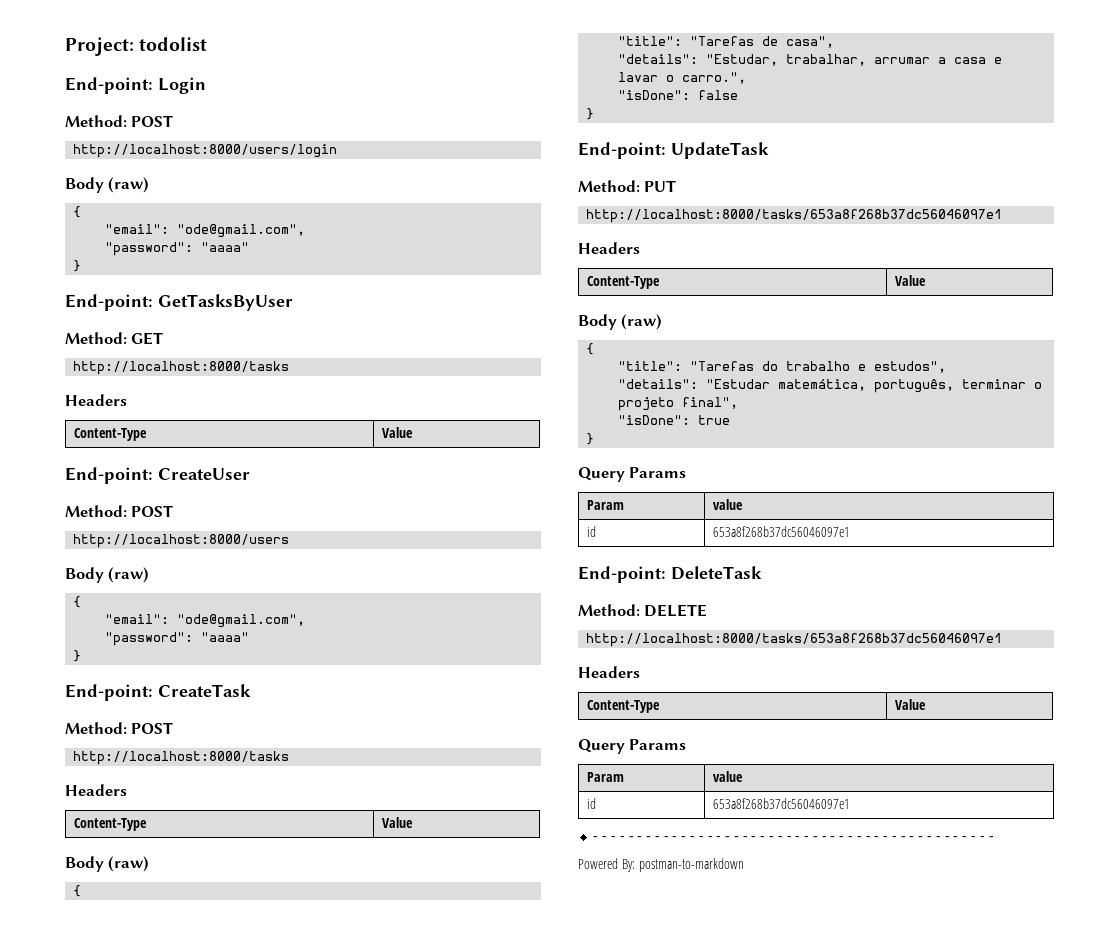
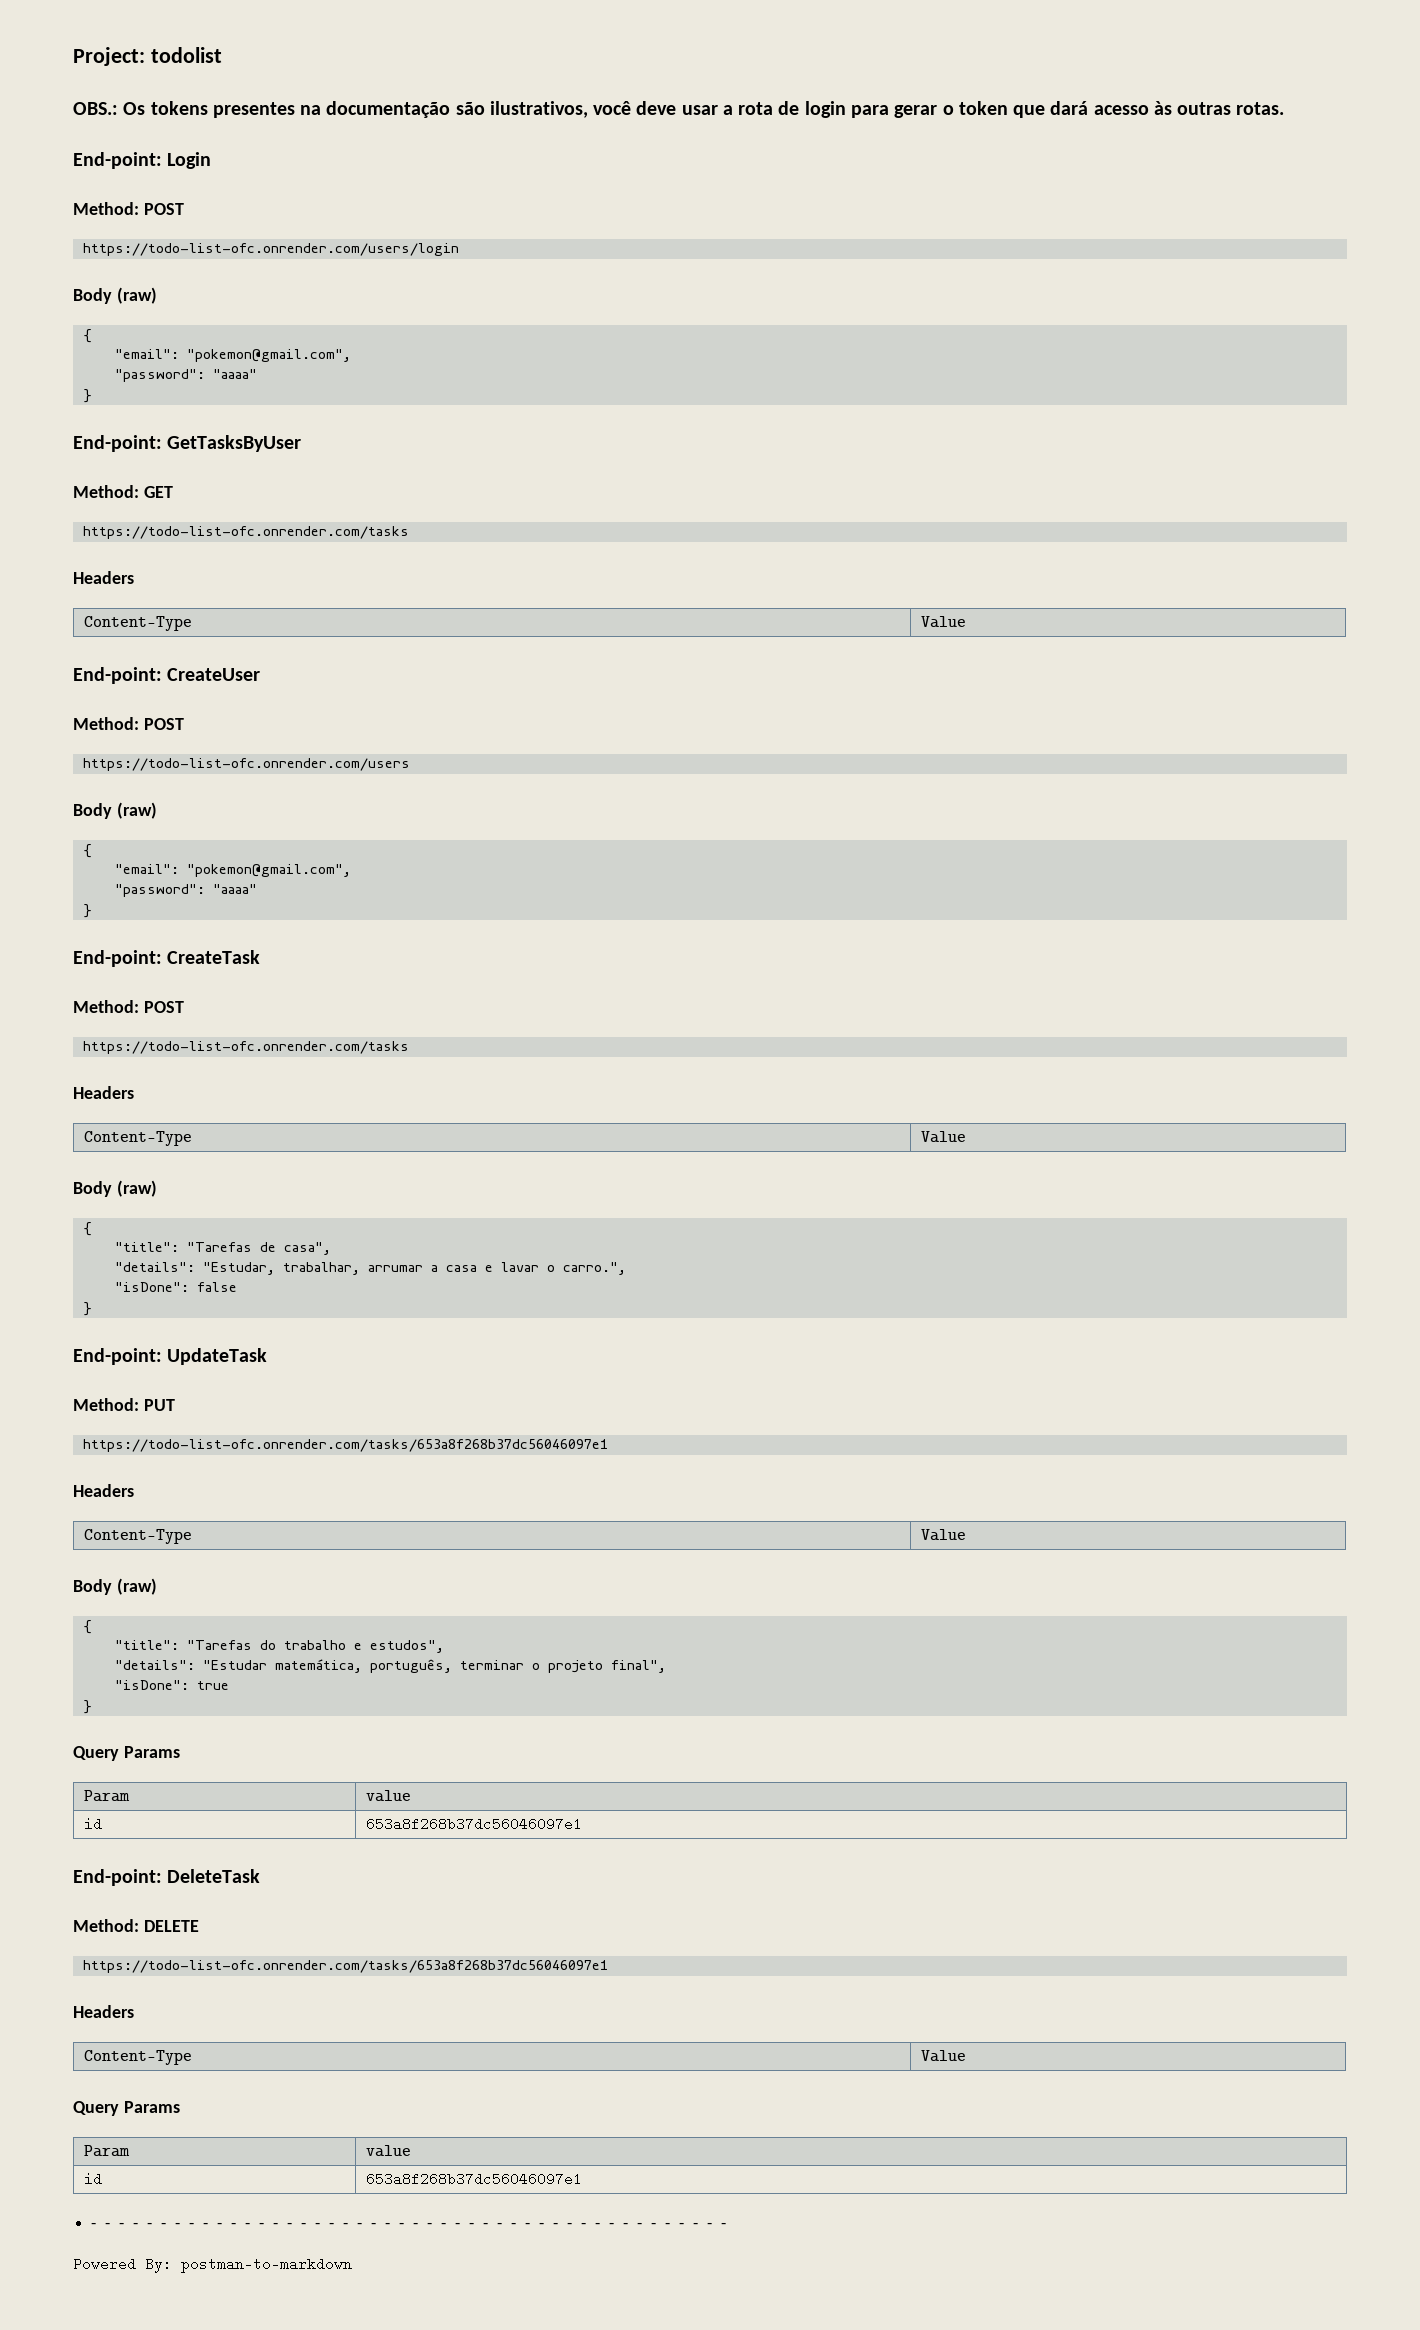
(208, 44) none -> [73,101,1285,118] // OBS.: Os tokens presentes na documentação são ilustrativos, você deve usar a rota de login para gerar o token que dará acesso às outras rotas.
[73,144,338,158] [65,177,150,193] [73,206,82,218] [105,224,306,238] http://localhost:8000/users/login // Body (raw) // { // "email": "ode@gmail.com", -> [82,243,459,256] [73,287,157,304] [82,329,92,343] [114,349,351,362] https://todo-list-ofc.onrender.com/users/login // Body (raw) // { // "email": "pokemon@gmail.com",
[73,361,290,375] http://localhost:8000/tasks -> [82,526,409,539] https://todo-list-ofc.onrender.com/tasks
[73,534,290,548] [65,567,150,583] [73,596,82,608] [105,614,306,628] http://localhost:8000/users // Body (raw) // { // "email": "ode@gmail.com", -> [82,758,410,771] [73,802,157,819] [82,844,92,858] [114,864,351,877] https://todo-list-ofc.onrender.com/users // Body (raw) // { // "email": "pokemon@gmail.com",
[73,751,290,765] http://localhost:8000/tasks -> [82,1041,409,1054] https://todo-list-ofc.onrender.com/tasks
[586,209,1003,223] http://localhost:8000/tasks/653a8f268b37dc56046097e1 -> [82,1439,608,1452] https://todo-list-ofc.onrender.com/tasks/653a8f268b37dc56046097e1
[586,633,1003,647] http://localhost:8000/tasks/653a8f268b37dc56046097e1 -> [82,1960,608,1973] https://todo-list-ofc.onrender.com/tasks/653a8f268b37dc56046097e1

